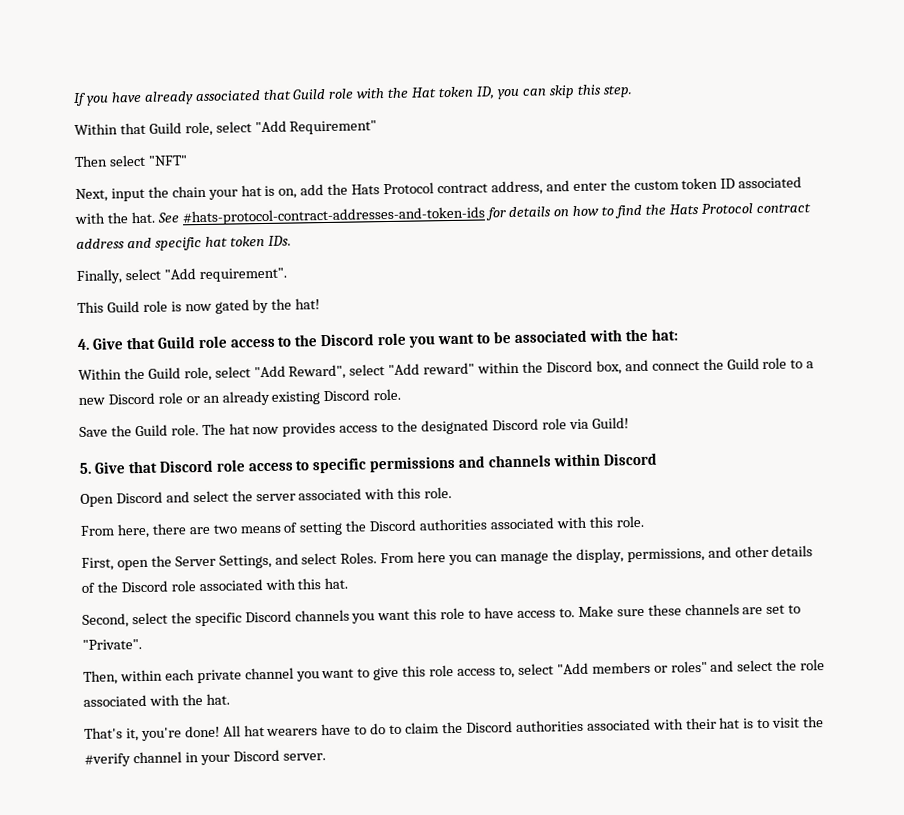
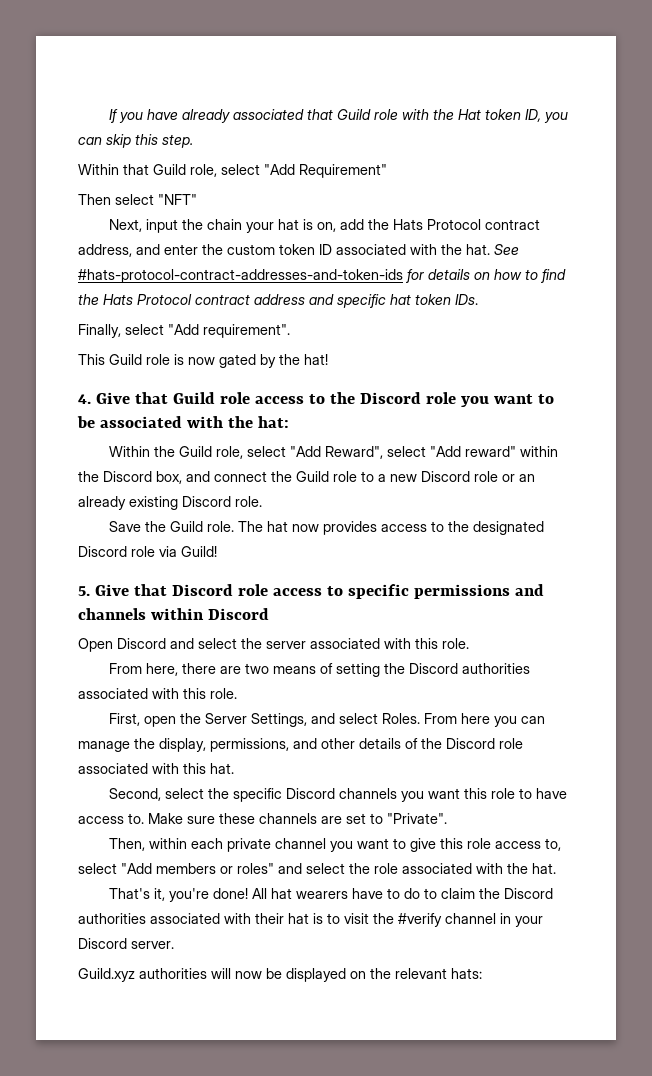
(326, 757) none -> [78,968,482,982] // Guild.xyz authorities will now be displayed on the relevant hats:

